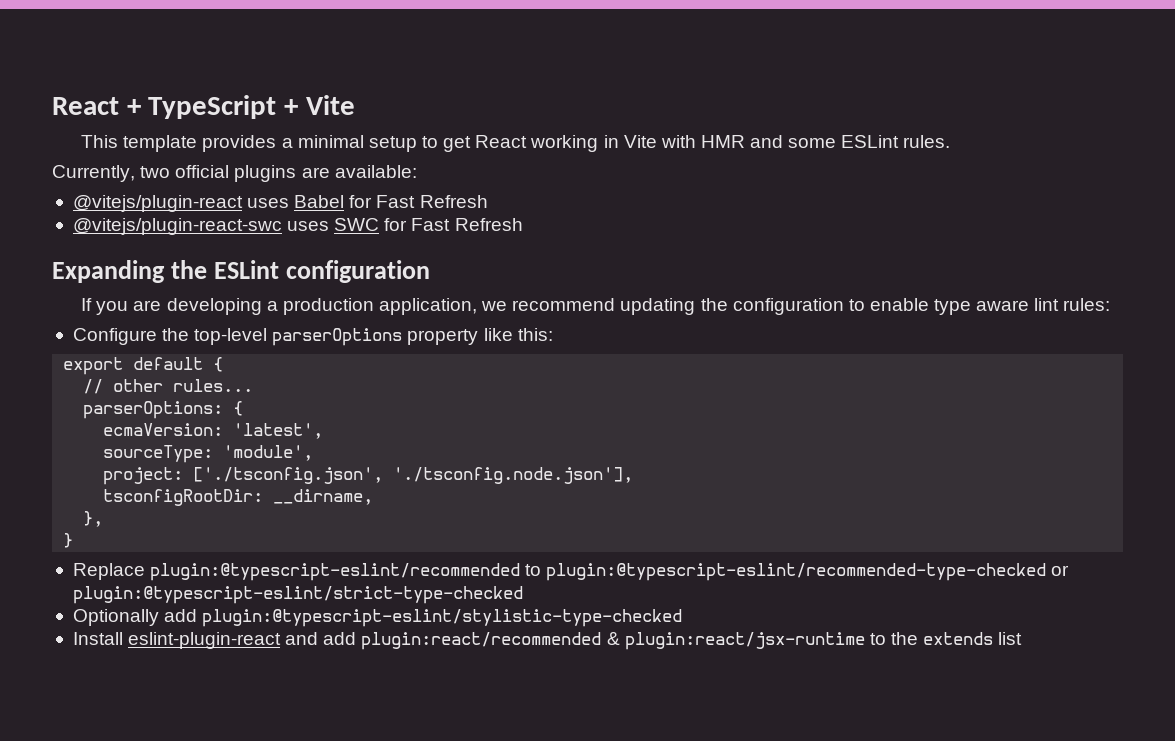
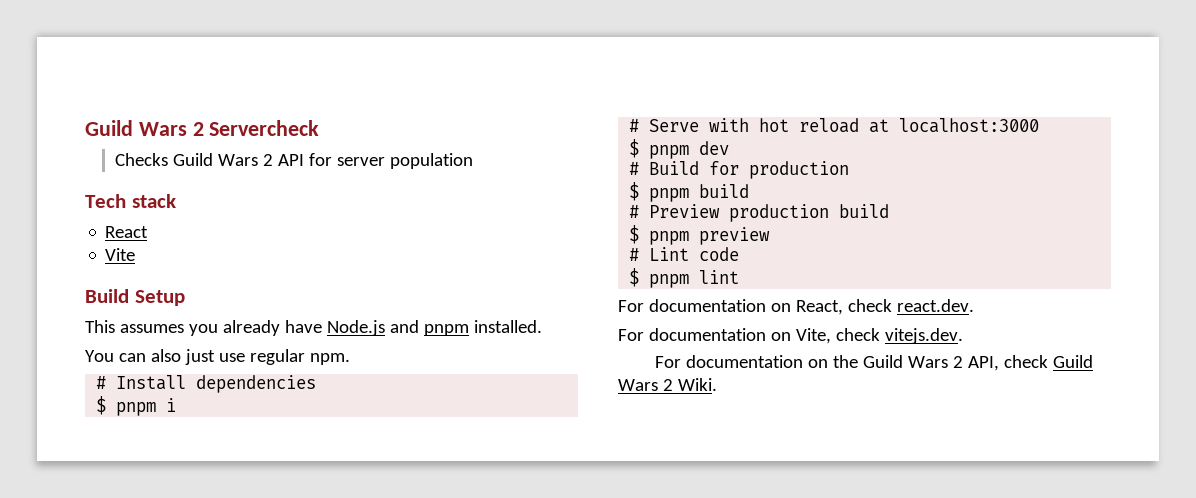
[52,95,355,119] React + TypeScript + Vite -> [85,120,320,136] [114,153,473,169] [85,194,176,208] [105,226,149,238] [105,248,136,261] [85,289,185,306] Guild Wars 2 Servercheck // Checks Guild Wars 2 API for server population // Tech stack // React // Vite // Build Setup
[123,135,951,152] [52,165,417,182] [72,195,488,212] [72,218,523,235] [52,260,430,283] [81,298,1111,315] [72,328,553,346] [63,357,224,375] [83,379,254,394] [83,401,244,419] [103,423,324,439] [103,445,314,463] [103,467,634,485] [103,489,374,506] [83,511,104,527] [63,533,74,548] [72,563,1070,581] [72,586,523,604] [72,609,683,627] [72,632,1023,650] template provides a minimal setup to get React working in Vite with HMR and some ESLint rules. // Currently, two official plugins are available: // @vitejs/plugin-react uses Babel for Fast Refresh // @vitejs/plugin-react-swc uses SWC for Fast Refresh // Expanding the ESLint configuration // If you are developing a production application, we recommend updating the configuration to enable type aware lint rules: // Configure the top-level parserOptions property like this: // export default { // // other rules... // parserOptions: { // ecmaVersion: 'latest', // sourceType: 'module', // project: ['./tsconfig.json', './tsconfig.node.json'], // tsconfigRootDir: __dirname, // }, // } // Replace plugin:@typescript-eslint/recommended to plugin:@typescript-eslint/recommended-type-checked or plugin:@typescript-eslint/strict-type-checked // Optionally add plugin:@typescript-eslint/stylistic-type-checked // Install eslint-plugin-react and add plugin:react/recommended & plugin:react/jsx-runtime to the extends list -> [119,320,542,336] [85,349,350,365] [96,375,317,393] [96,396,177,416] [629,118,1040,133] [629,139,730,159] [629,161,850,179] [629,182,750,202] [629,204,890,222] [629,225,771,245] [629,247,740,261] [629,268,740,288] [618,299,974,315] [618,328,963,344] [654,355,1093,371] [618,378,717,391] assumes you already have Node.js and pnpm installed. // You can also just use regular npm. // # Install dependencies // $ pnpm i // # Serve with hot reload at localhost:3000 // $ pnpm dev // # Build for production // $ pnpm build // # Preview production build // $ pnpm preview // # Lint code // $ pnpm lint // For documentation on React, check react.dev. // For documentation on Vite, check vitejs.dev. // For documentation on the Guild Wars 2 API, check Guild Wars 2 Wiki.

